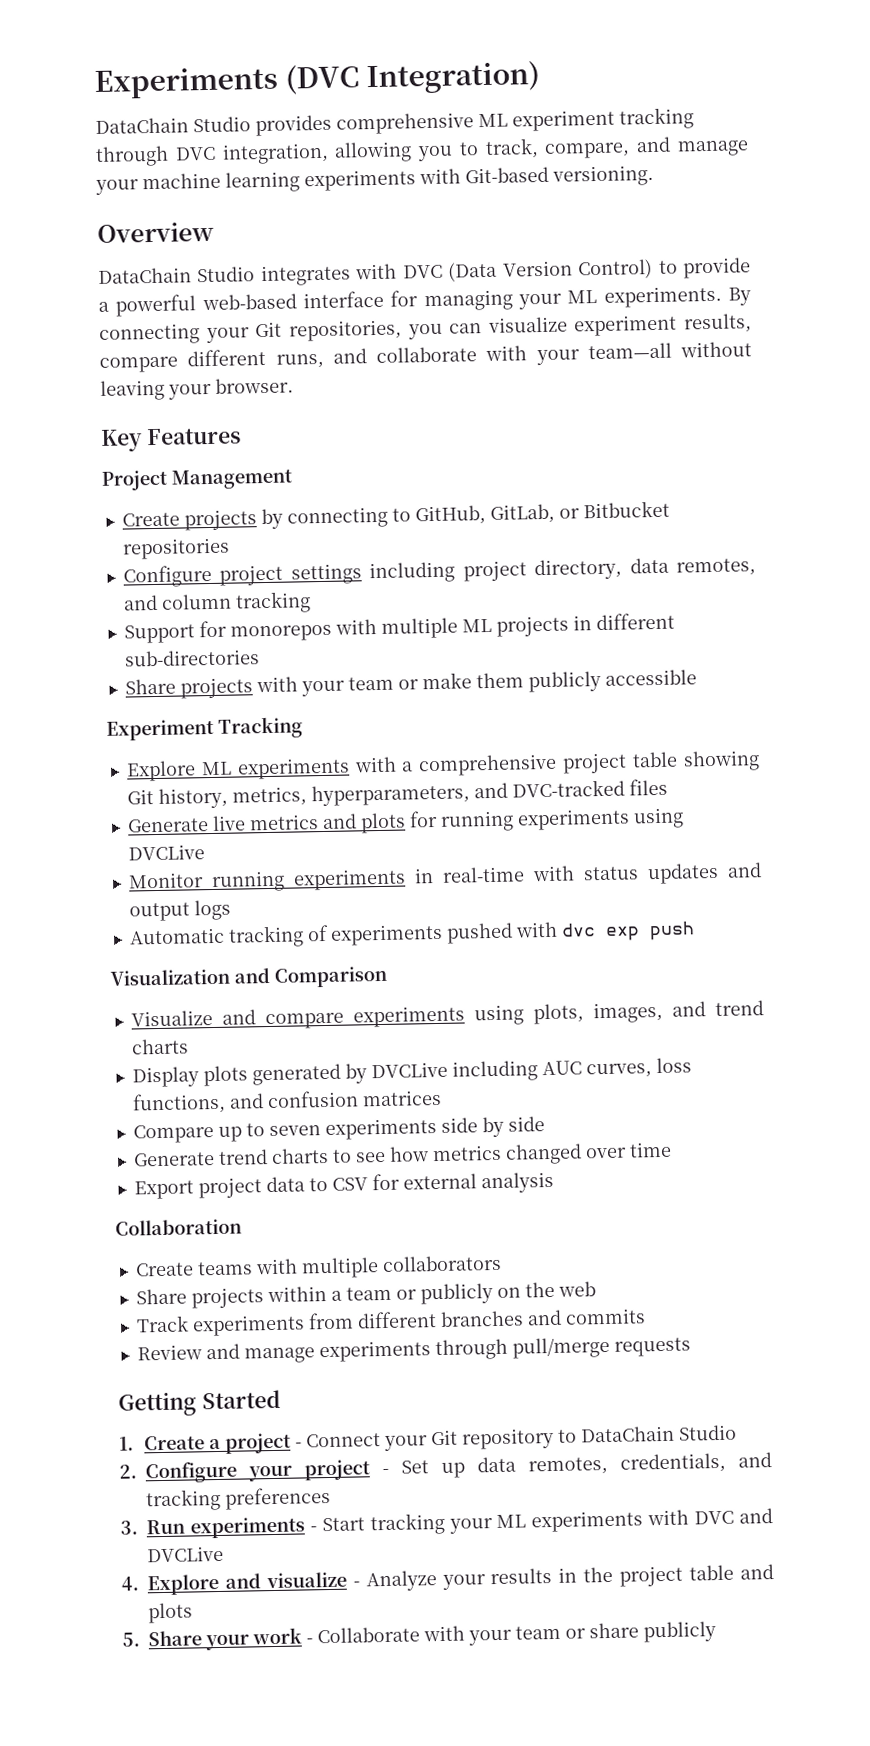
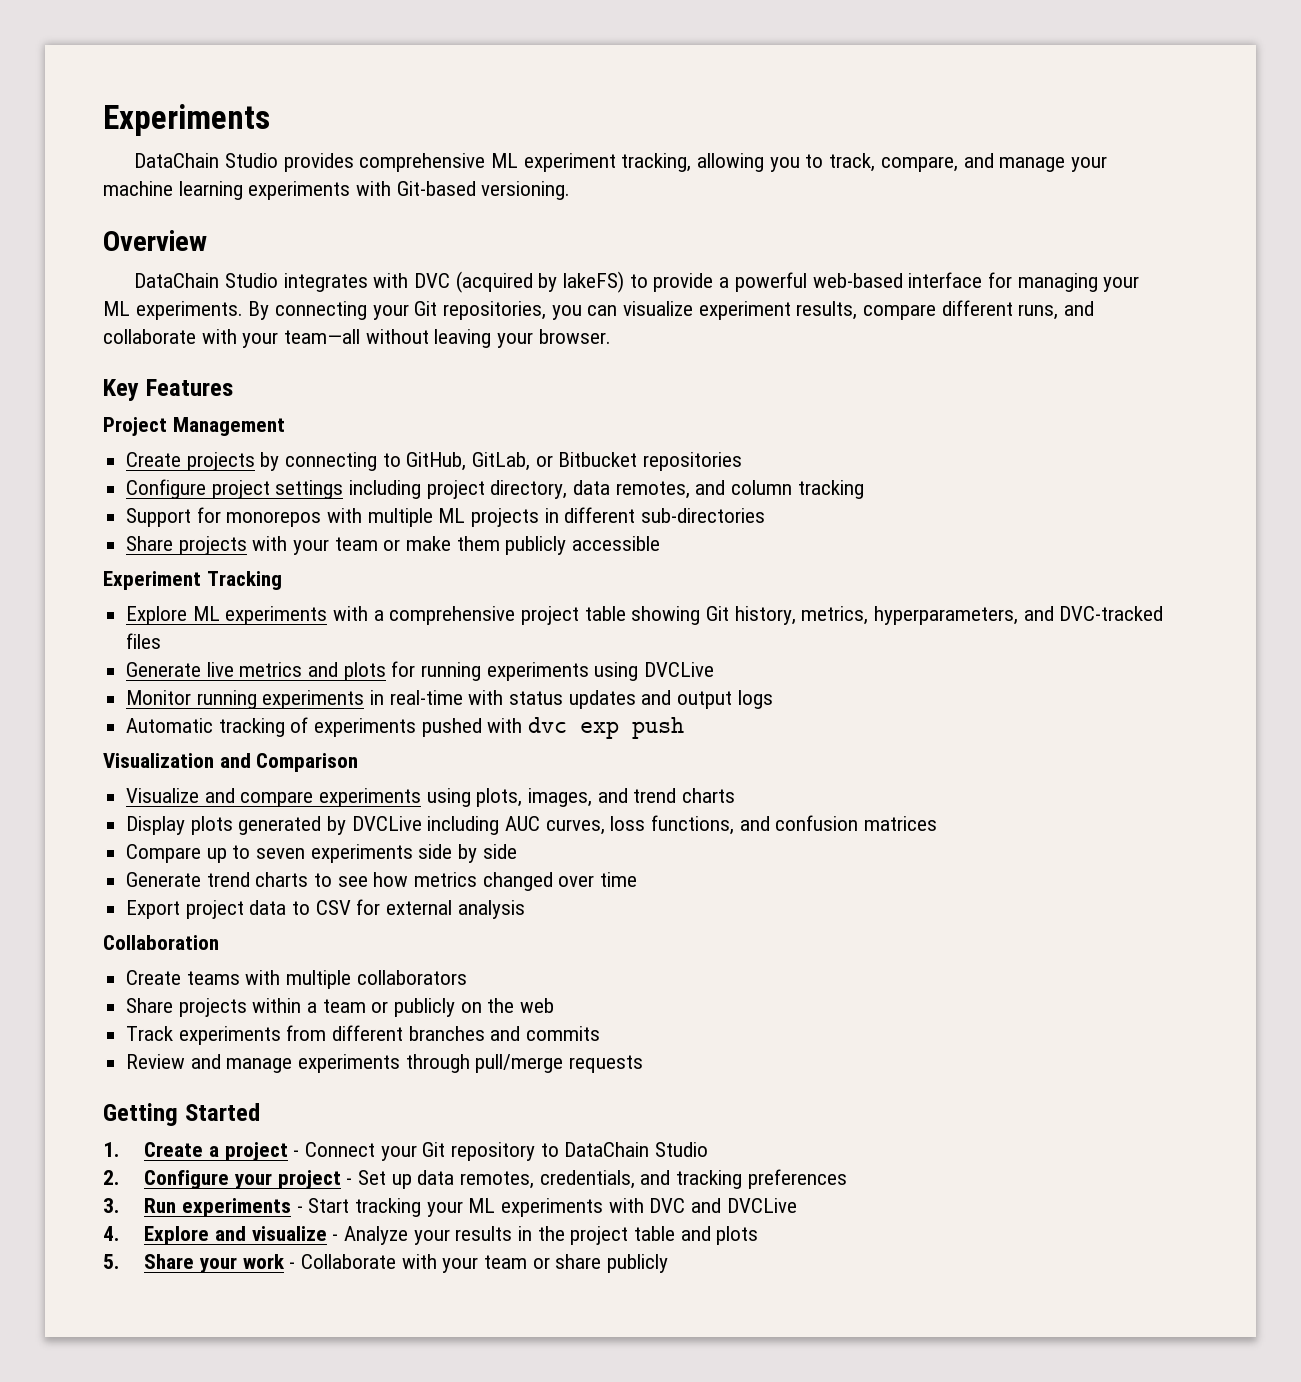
[284,60,541,95] (DVC Integration) -> (270, 120) none
[619,107,694,130] [95,142,329,167] tracking through DVC integration, -> [621,153,692,172] tracking,
[448,258,654,282] (Data Version Control) -> [455,271,625,293] (acquired by lakeFS)

